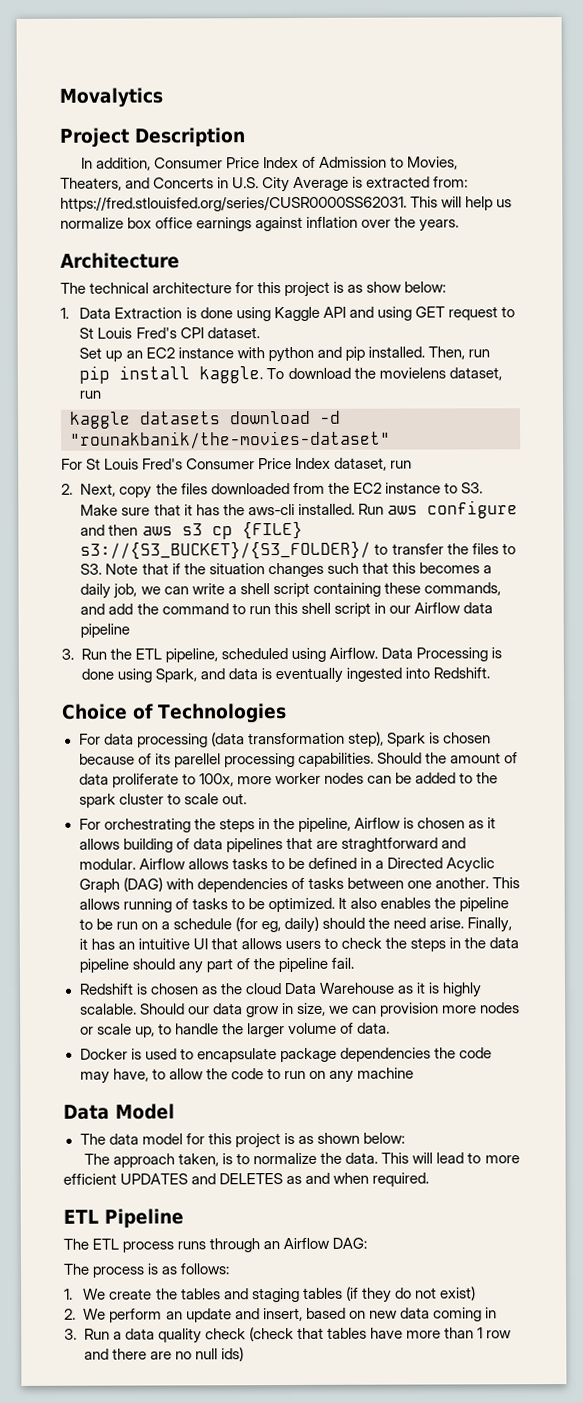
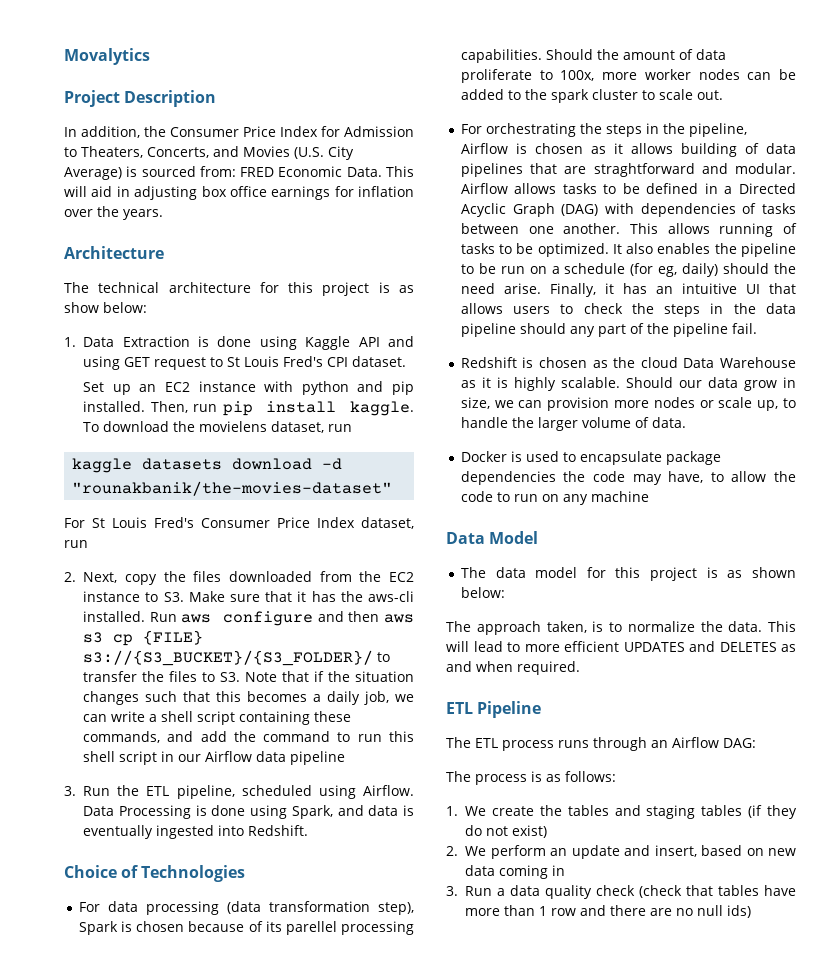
[154,156,317,169] Consumer Price Index of -> [144,126,340,137] the Consumer Price Index for
[407,156,459,170] [60,176,469,193] [60,195,513,212] [60,217,124,229] Movies, Theaters, and Concerts in U.S. City Average is extracted from: https://fred.stlouisfed.org/series/CUSR0000SS62031. This will help us normalize -> [81,146,354,160] [64,166,414,180] [64,186,198,200] Theaters, Concerts, and Movies (U.S. City Average) is sourced from: FRED Economic Data. This will aid in adjusting
[255,216,304,232] against -> [334,186,354,197] for

